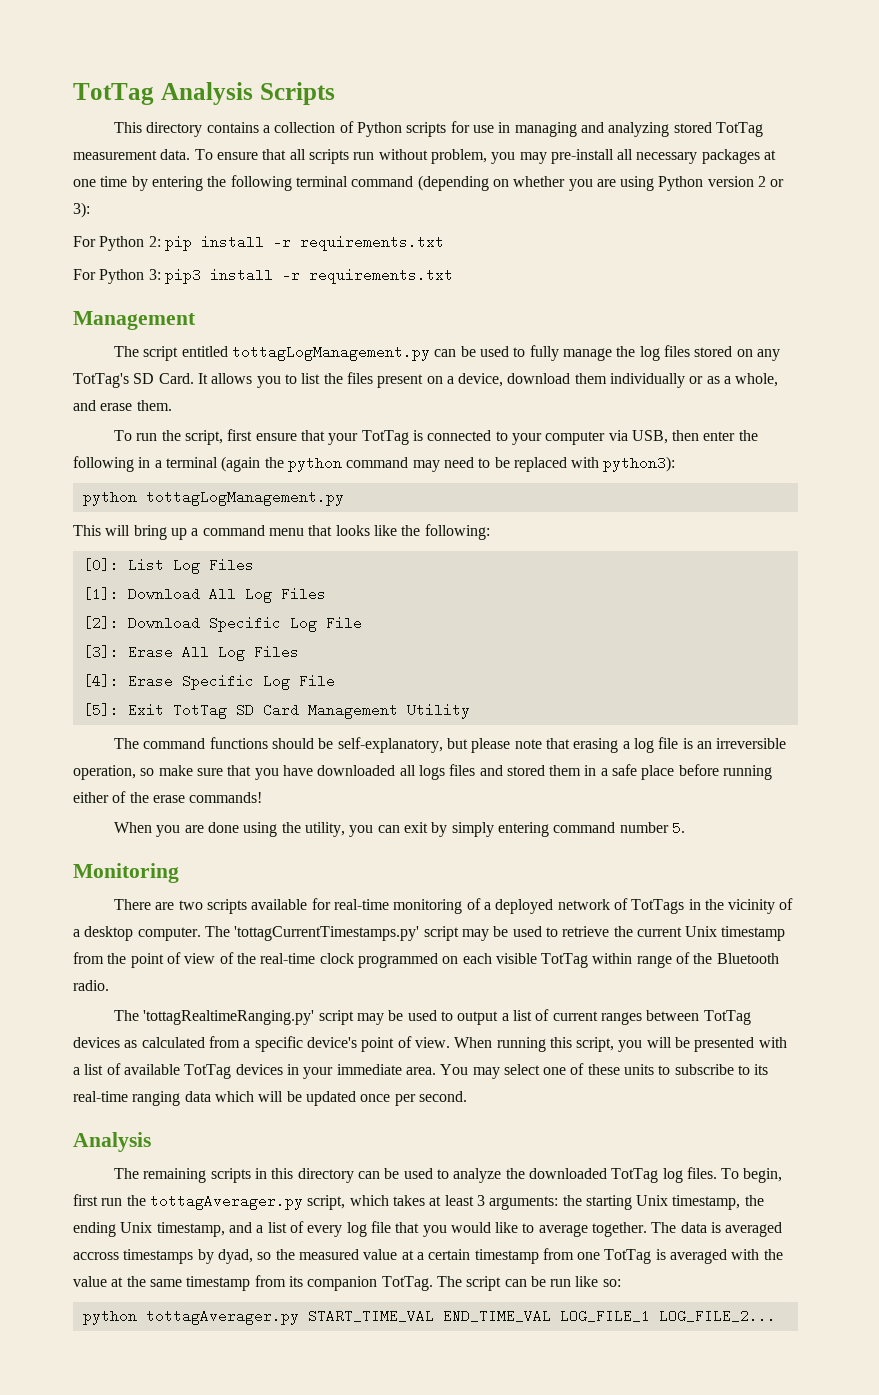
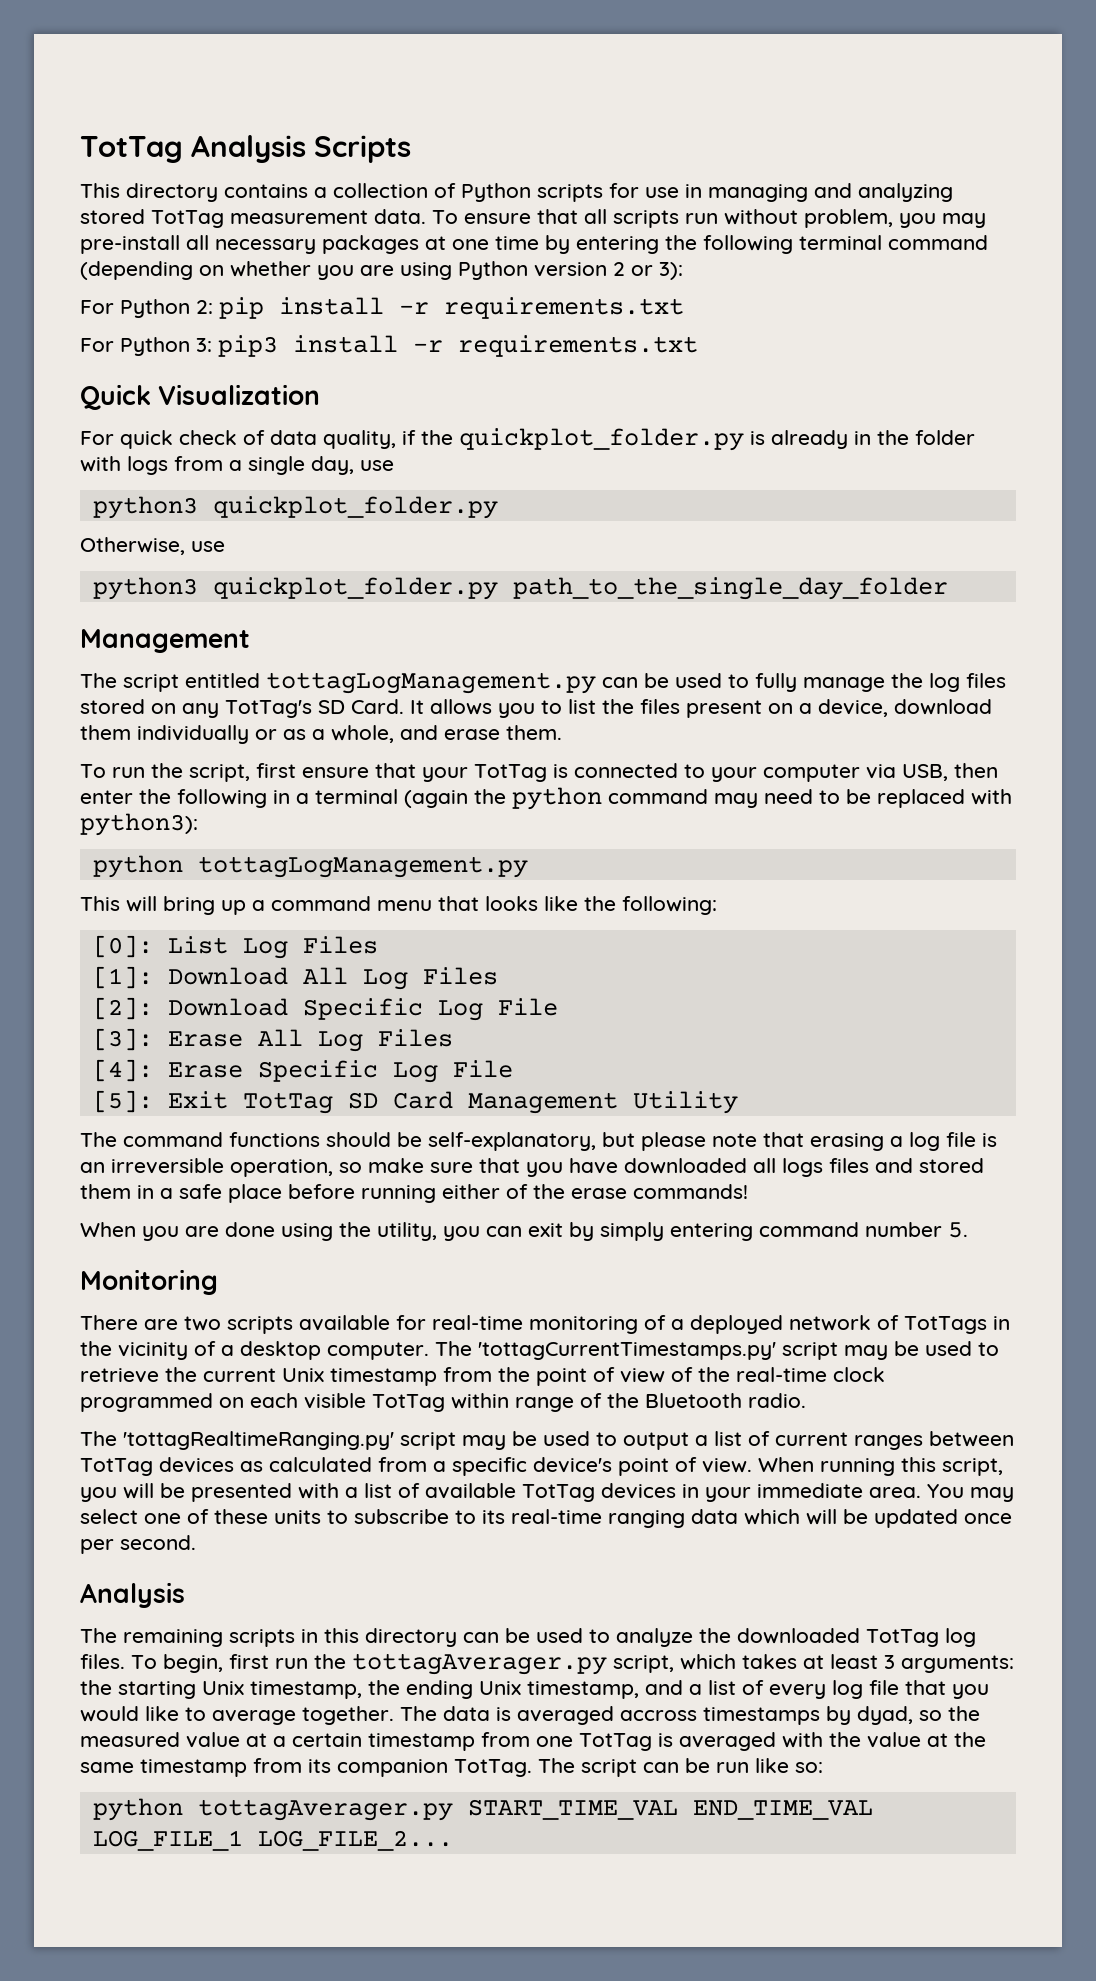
(453, 276) none -> [80,384,321,410] [80,428,975,451] [80,456,394,475] [92,496,498,519] [80,537,225,555] [92,577,948,600] // Quick Visualization // For quick check of data quality, if the quickplot_folder.py is already in the folder with logs from a single day, use // python3 quickplot_folder.py // Otherwise, use // python3 quickplot_folder.py path_to_the_single_day_folder

